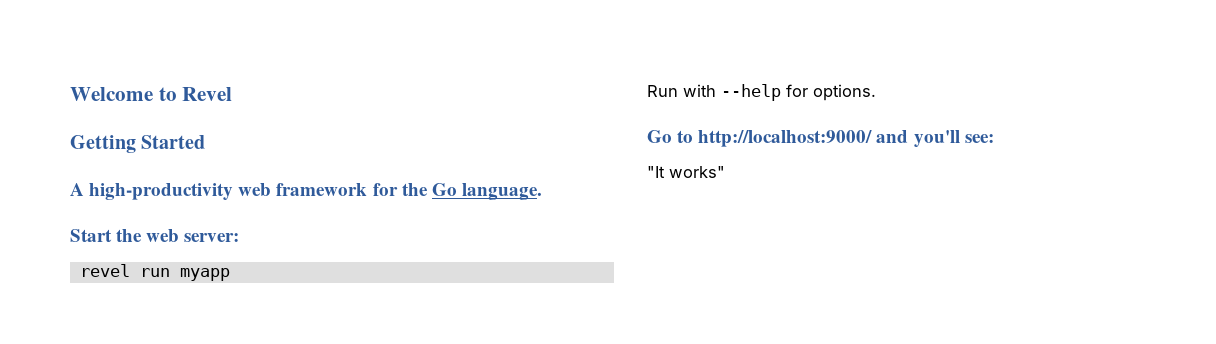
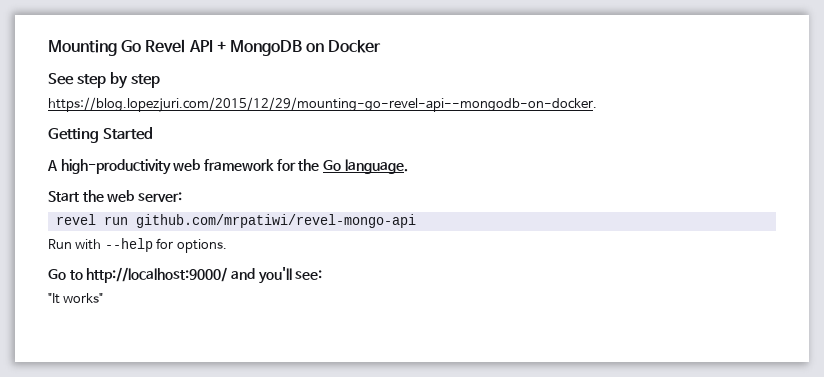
[70,87,177,101] Welcome to -> [48,40,142,56] Mounting Go
(233, 94) none -> [188,40,382,56] [48,72,160,89] [48,97,597,112] API + MongoDB on Docker // See step by step // https://blog.lopezjuri.com/2015/12/29/mounting-go-revel-api--mongodb-on-docker.
[179,268,230,281] myapp -> [135,214,416,228] github.com/mrpatiwi/revel-mongo-api

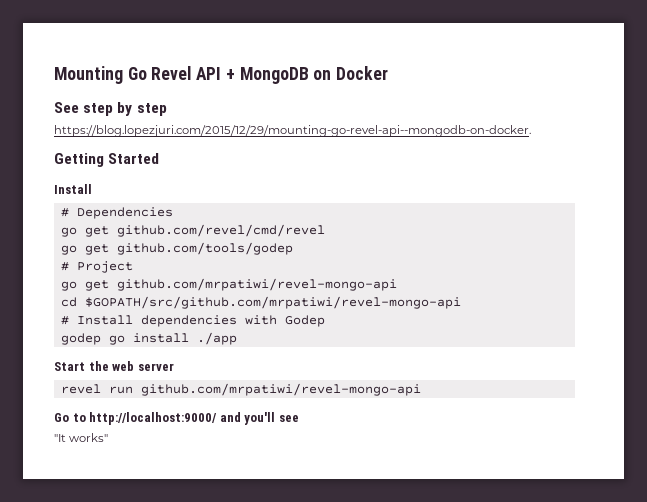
[47,159,408,175] A high-productivity web framework for the Go language. -> [54,184,92,194] [60,207,173,219] [60,224,325,237] [60,242,293,255] [60,261,133,273] [60,278,397,291] [60,296,461,309] [60,315,325,327] [60,332,237,345] Install // # Dependencies // go get github.com/revel/cmd/revel // go get github.com/tools/godep // # Project // go get github.com/mrpatiwi/revel-mongo-api // cd $GOPATH/src/github.com/mrpatiwi/revel-mongo-api // # Install dependencies with Godep // godep go install ./app
[137,192,182,202] server: -> [137,363,174,371] server
[48,238,227,253] // Run with --help for options. -> (421, 389) none
[295,270,323,280] see: -> [278,415,299,422] see

